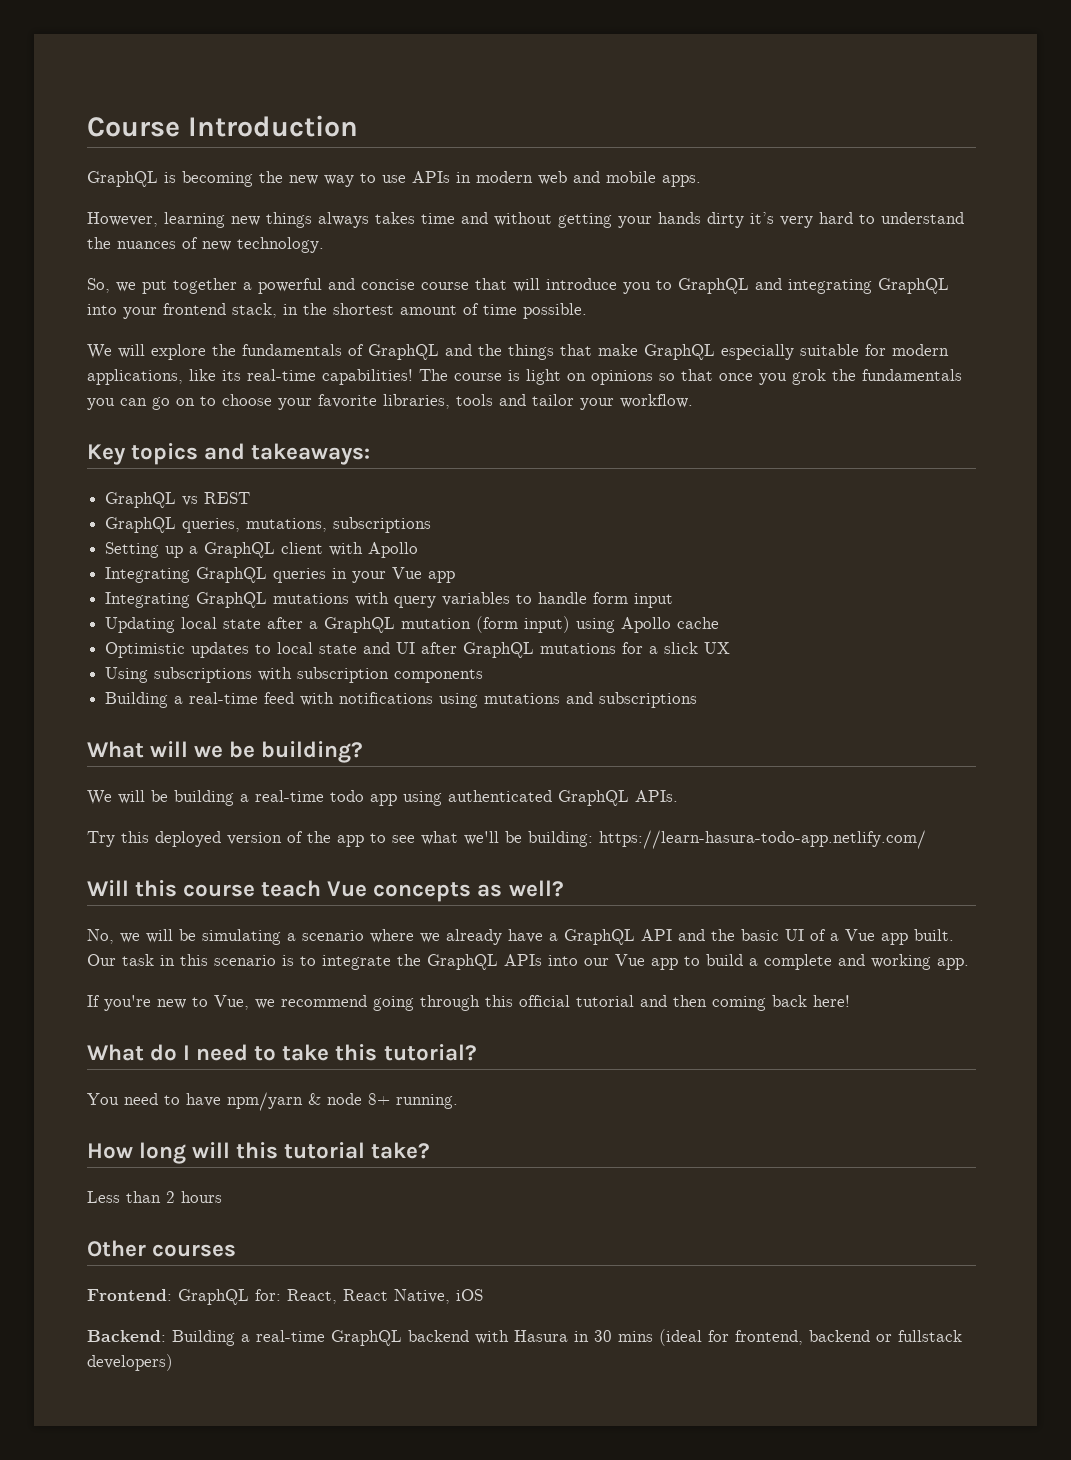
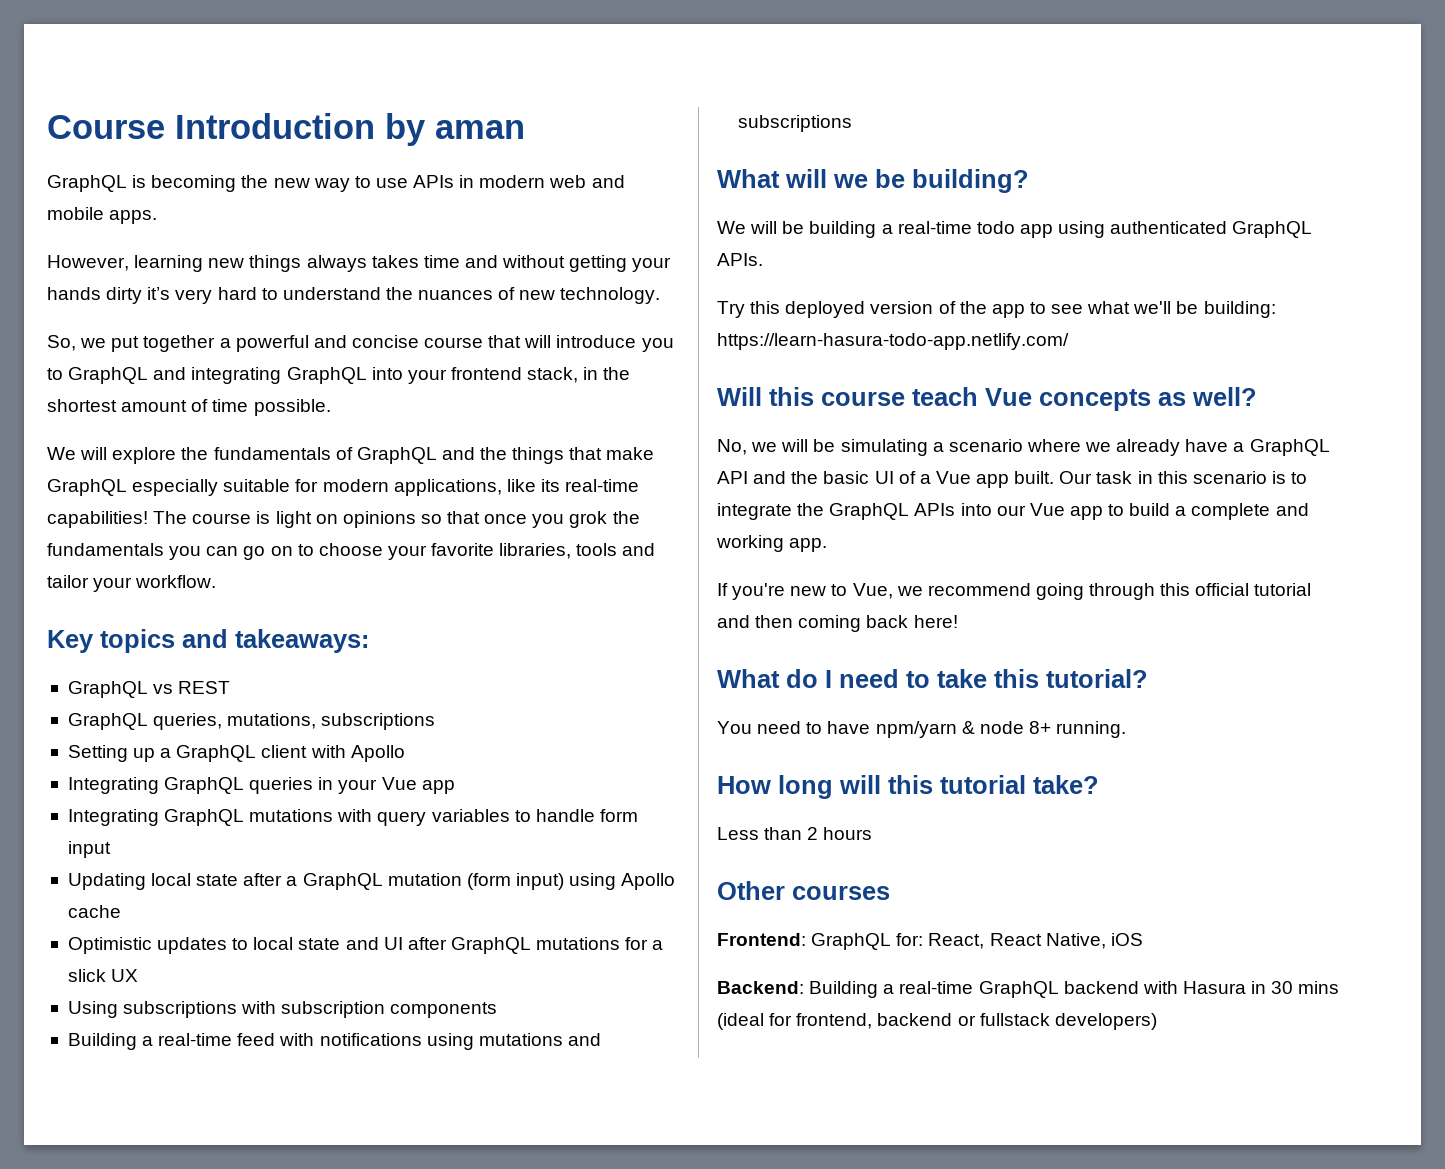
(358, 126) none -> [385,113,525,146] by aman

